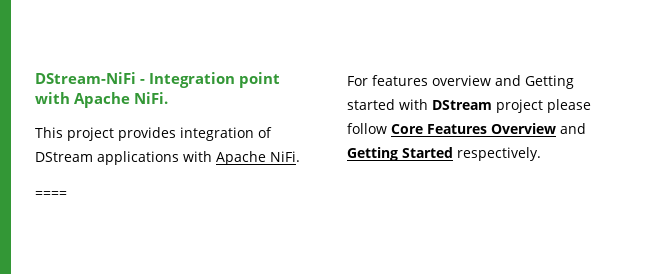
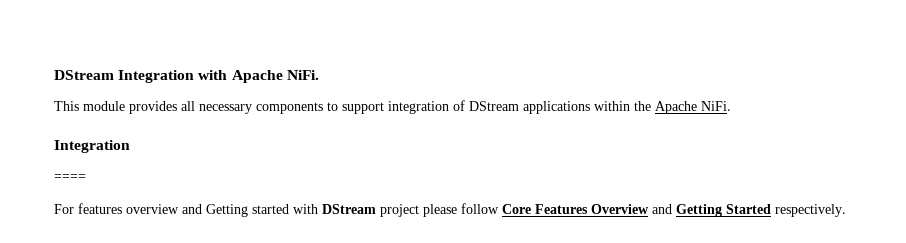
[35,72,281,88] DStream-NiFi - Integration point -> [54,70,195,83] DStream Integration
[67,127,176,141] project provides -> [83,101,384,114] module provides all necessary components to support
[183,151,300,165] with Apache NiFi. -> [594,101,731,114] [54,140,130,153] within the Apache NiFi. // Integration

